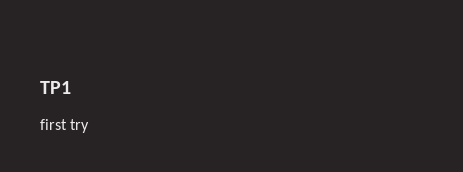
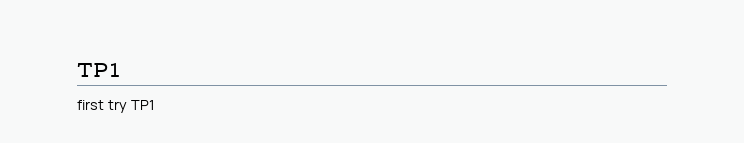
(90, 126) none -> [130,100,155,110] TP1

